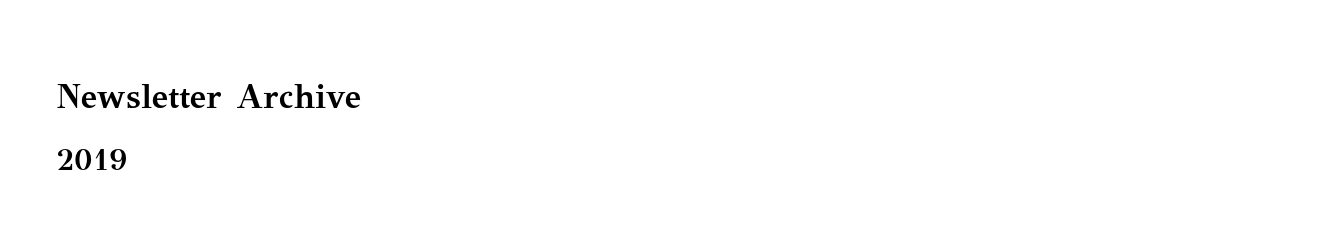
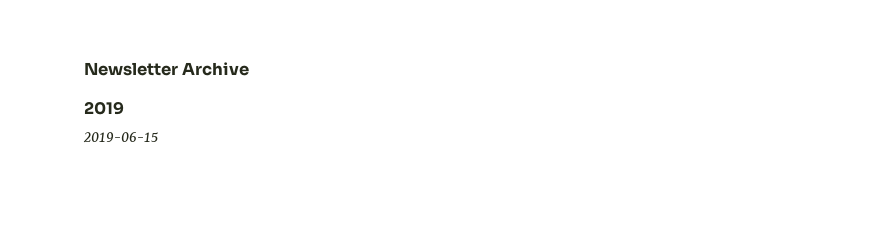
(127, 159) none -> [83,132,158,143] // 2019-06-15

